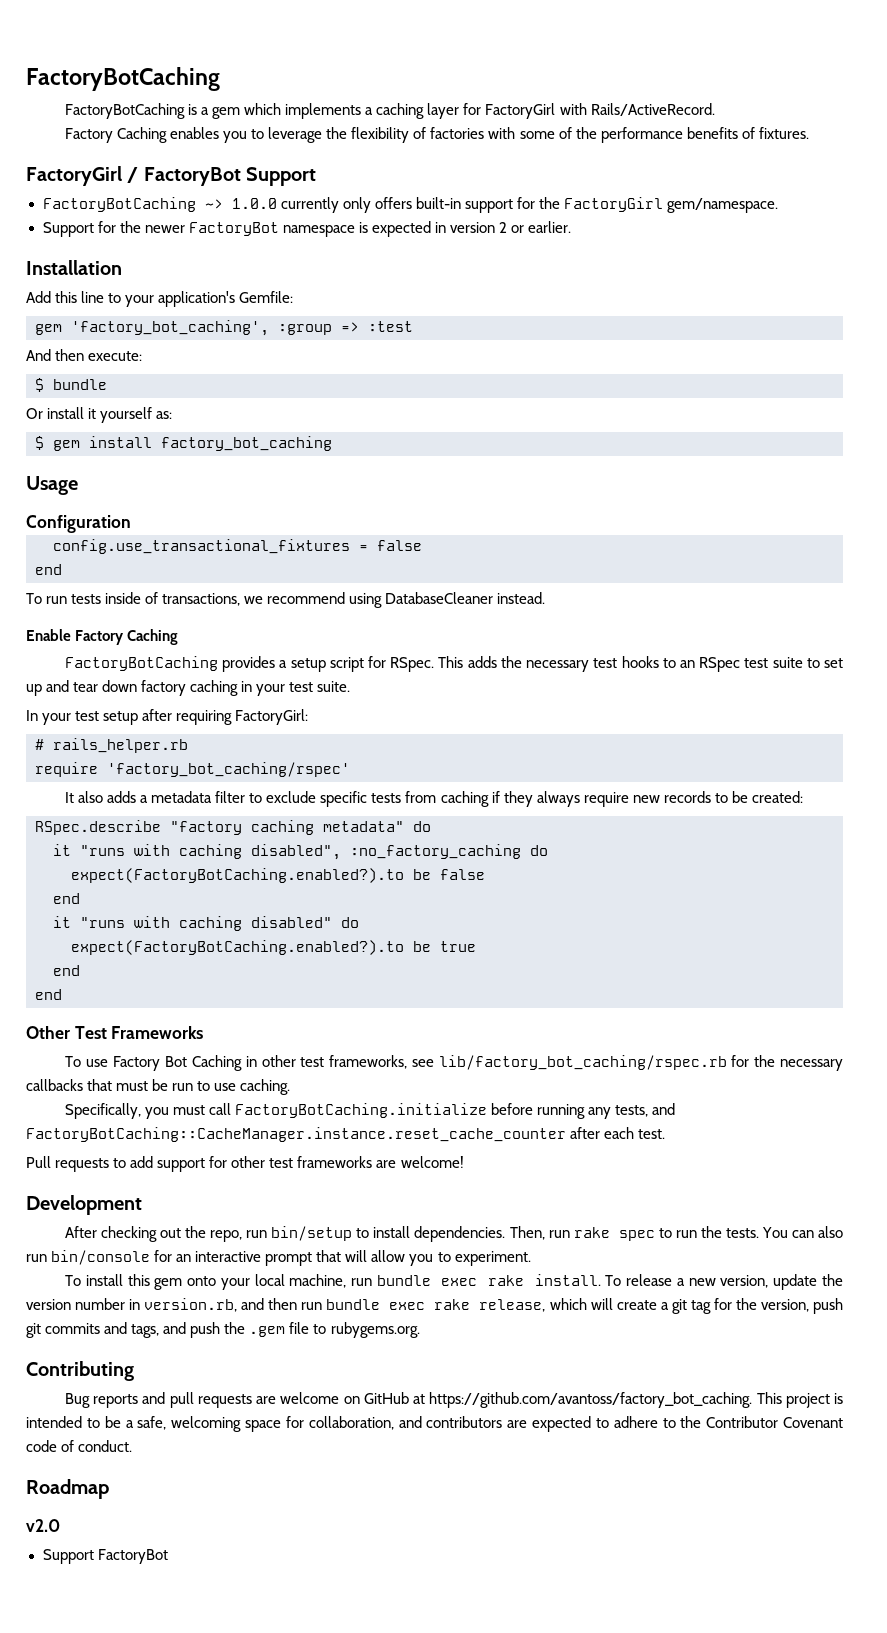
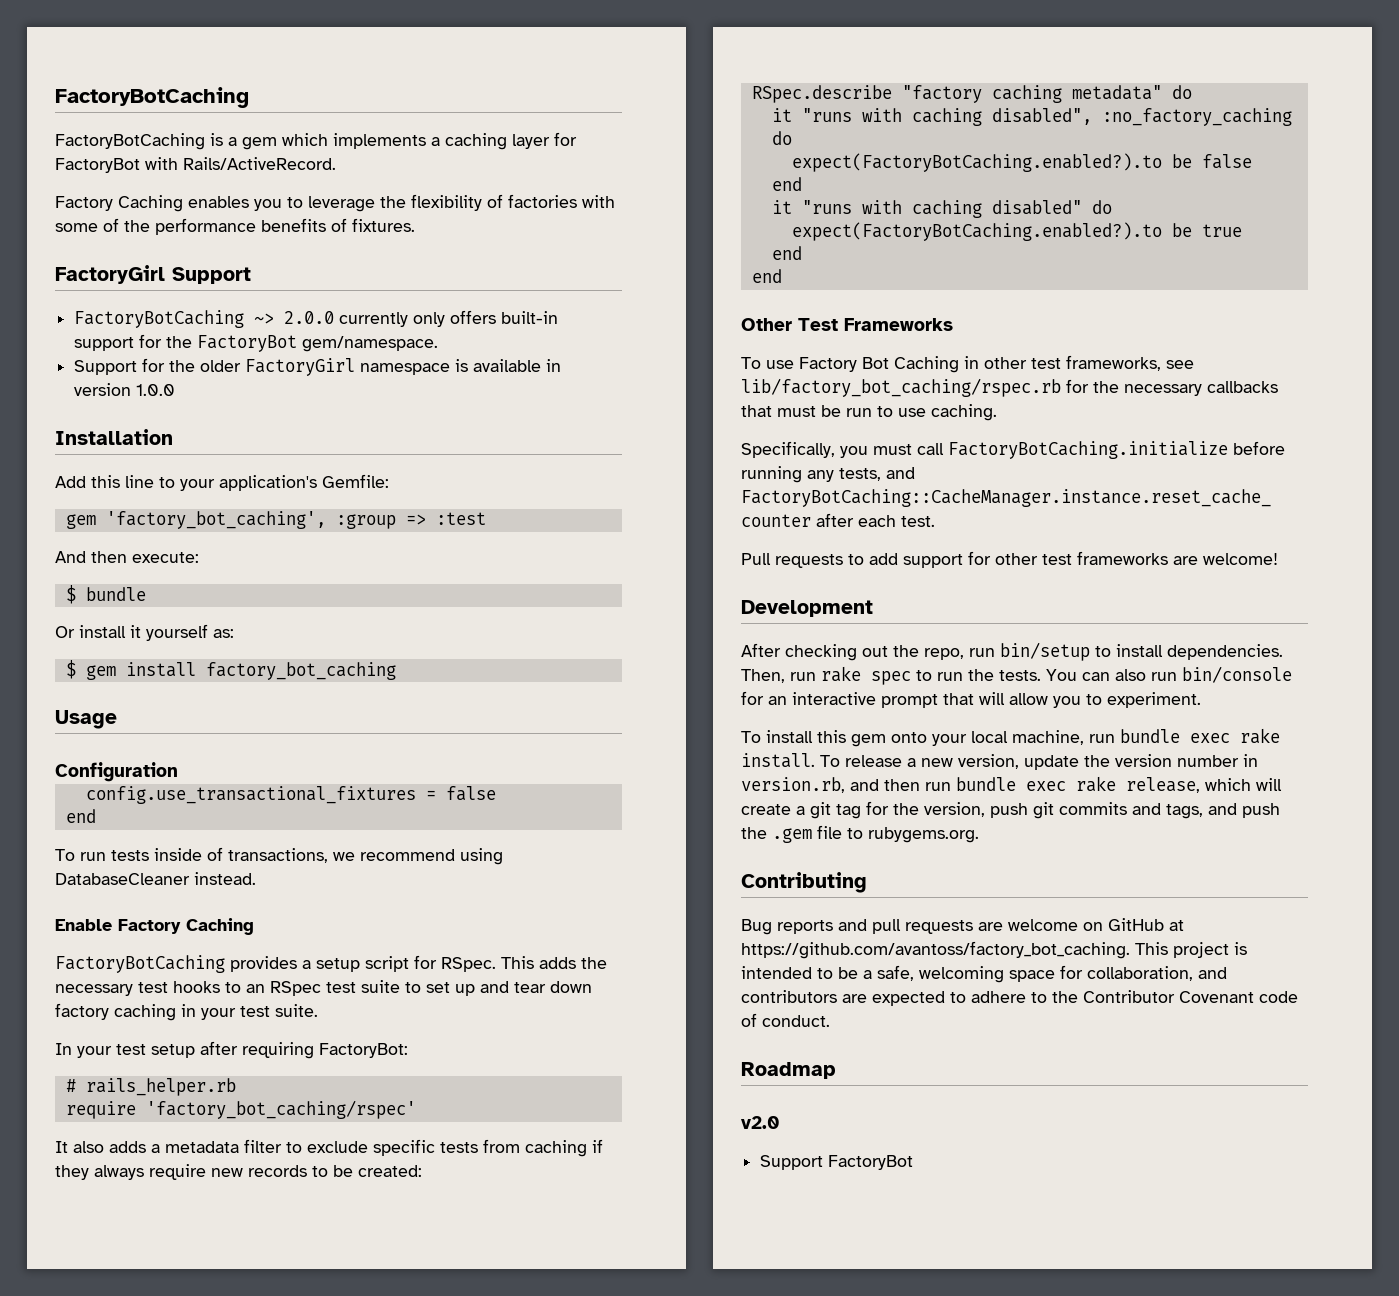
[485,103,556,119] FactoryGirl -> [55,158,140,173] FactoryBot
[127,167,241,186] / FactoryBot -> (165, 274) none
[231,198,277,209] 1.0.0 -> [284,311,335,324] 2.0.0
[563,197,663,212] FactoryGirl -> [197,335,298,352] FactoryBot
[144,222,279,236] newer FactoryBot -> [200,358,356,376] older FactoryGirl
[371,221,431,237] expected -> [473,359,542,372] available
[499,221,572,233] 2 or earlier. -> [136,384,176,396] 1.0.0
[235,709,309,725] FactoryGirl: -> [319,1043,408,1058] FactoryBot:

